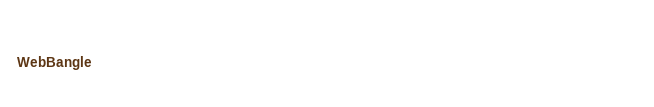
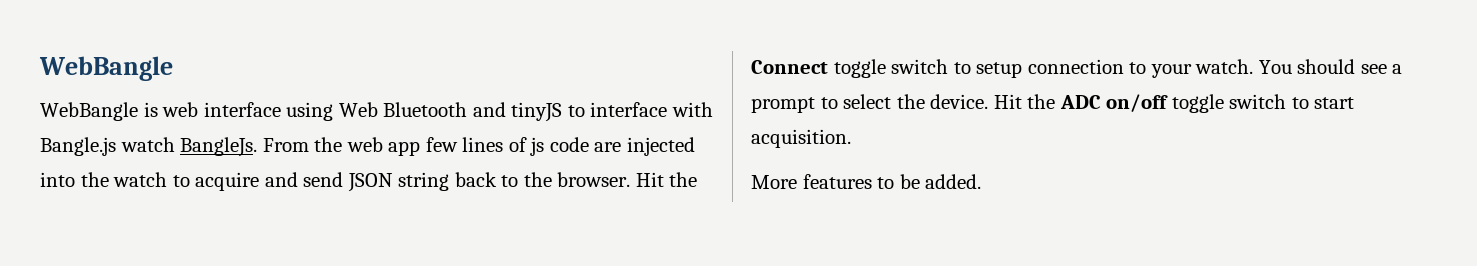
[17,56,92,70] WebBangle -> [39,56,173,81] [40,102,713,122] [40,137,695,157] [40,172,698,192] [751,59,1403,78] [751,94,1355,113] [751,129,851,148] [751,174,982,189] WebBangle // WebBangle is web interface using Web Bluetooth and tinyJS to interface with Bangle.js watch BangleJs. From the web app few lines of js code are injected into the watch to acquire and send JSON string back to the browser. Hit the Connect toggle switch to setup connection to your watch. You should see a prompt to select the device. Hit the ADC on/off toggle switch to start acquisition. // More features to be added.

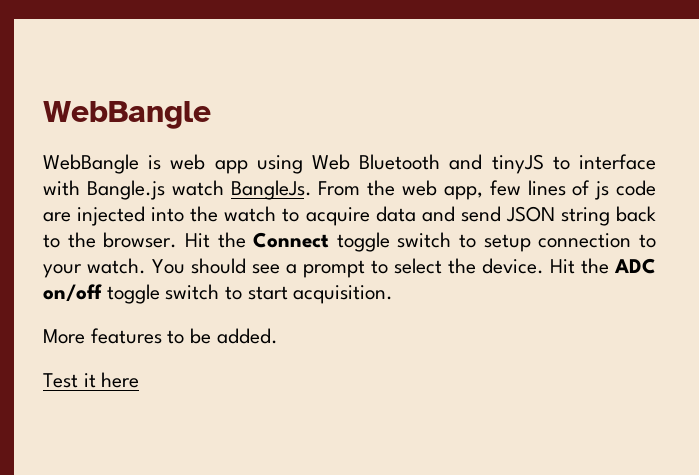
[203,102,281,117] interface -> [214,160,248,174] app
[388,141,421,156] app -> [443,186,483,200] app,
(260, 181) none -> [375,206,416,222] data
(982, 181) none -> [43,372,140,388] // Test it here

